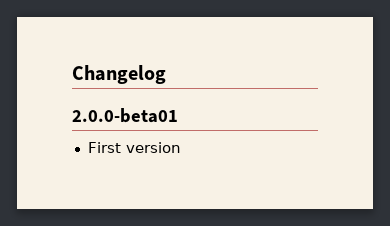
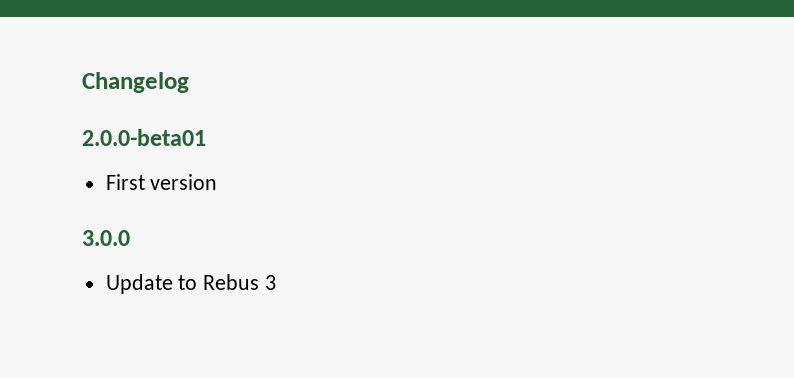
(181, 147) none -> [82,230,130,246] [105,274,277,294] // 3.0.0 // Update to Rebus 3

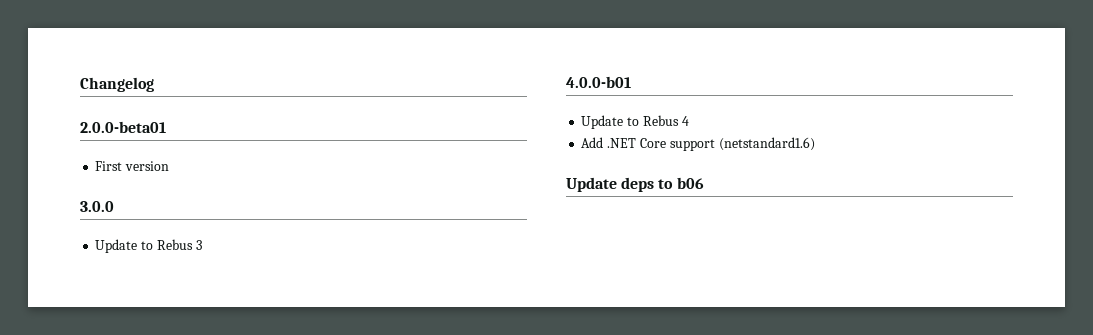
(277, 282) none -> [566,76,631,88] [581,115,689,129] [581,137,815,151] [566,177,704,192] // 4.0.0-b01 // Update to Rebus 4 // Add .NET Core support (netstandard1.6) // Update deps to b06

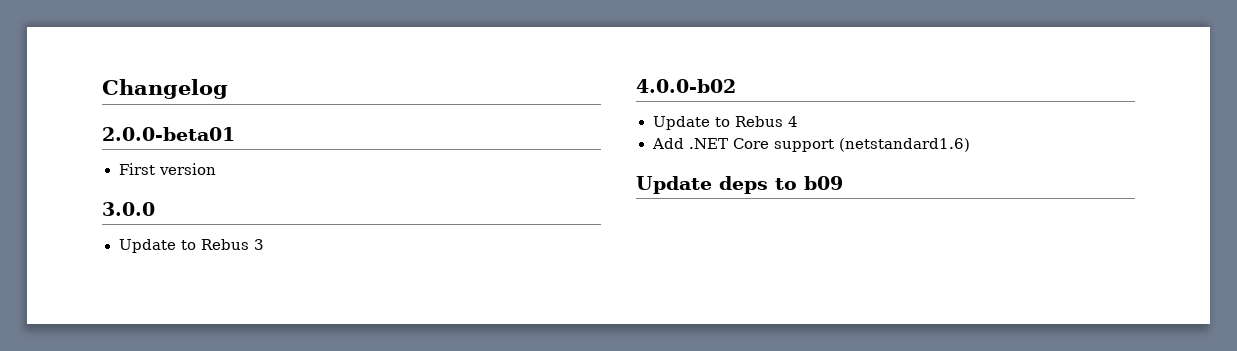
[566,76,631,88] 4.0.0-b01 -> [636,79,736,93] 4.0.0-b02
[676,177,704,189] b06 -> [804,176,843,190] b09

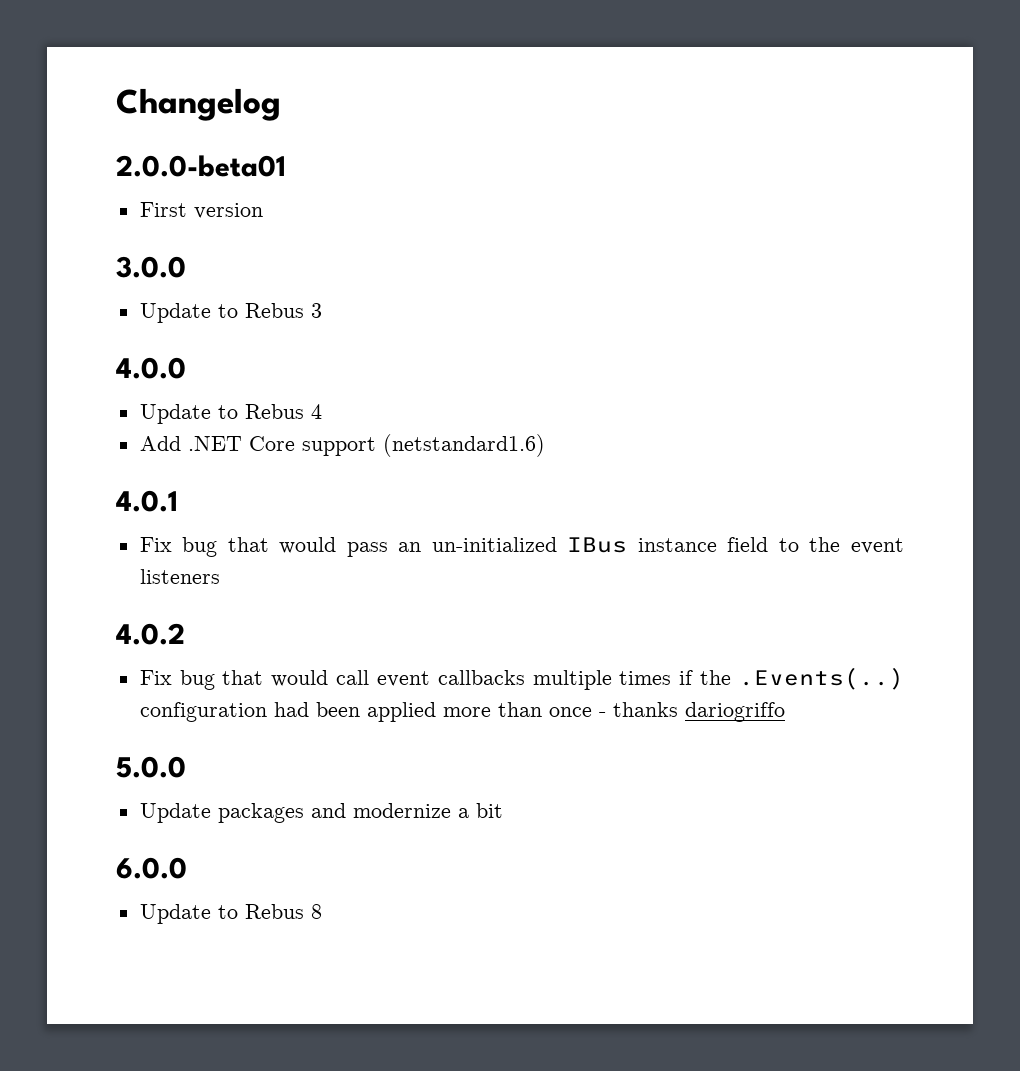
[636,79,736,93] 4.0.0-b02 -> [116,357,186,379] 4.0.0
[636,176,843,194] Update deps to b09 -> [116,490,178,512] [139,537,905,557] [139,569,220,584] [116,623,185,645] [139,667,905,690] [139,702,785,722] [116,756,186,778] [139,803,503,823] [116,857,187,879] [139,904,322,924] 4.0.1 // Fix bug that would pass an un-initialized IBus instance field to the event listeners // 4.0.2 // Fix bug that would call event callbacks multiple times if the .Events(..) configuration had been applied more than once - thanks dariogriffo // 5.0.0 // Update packages and modernize a bit // 6.0.0 // Update to Rebus 8

